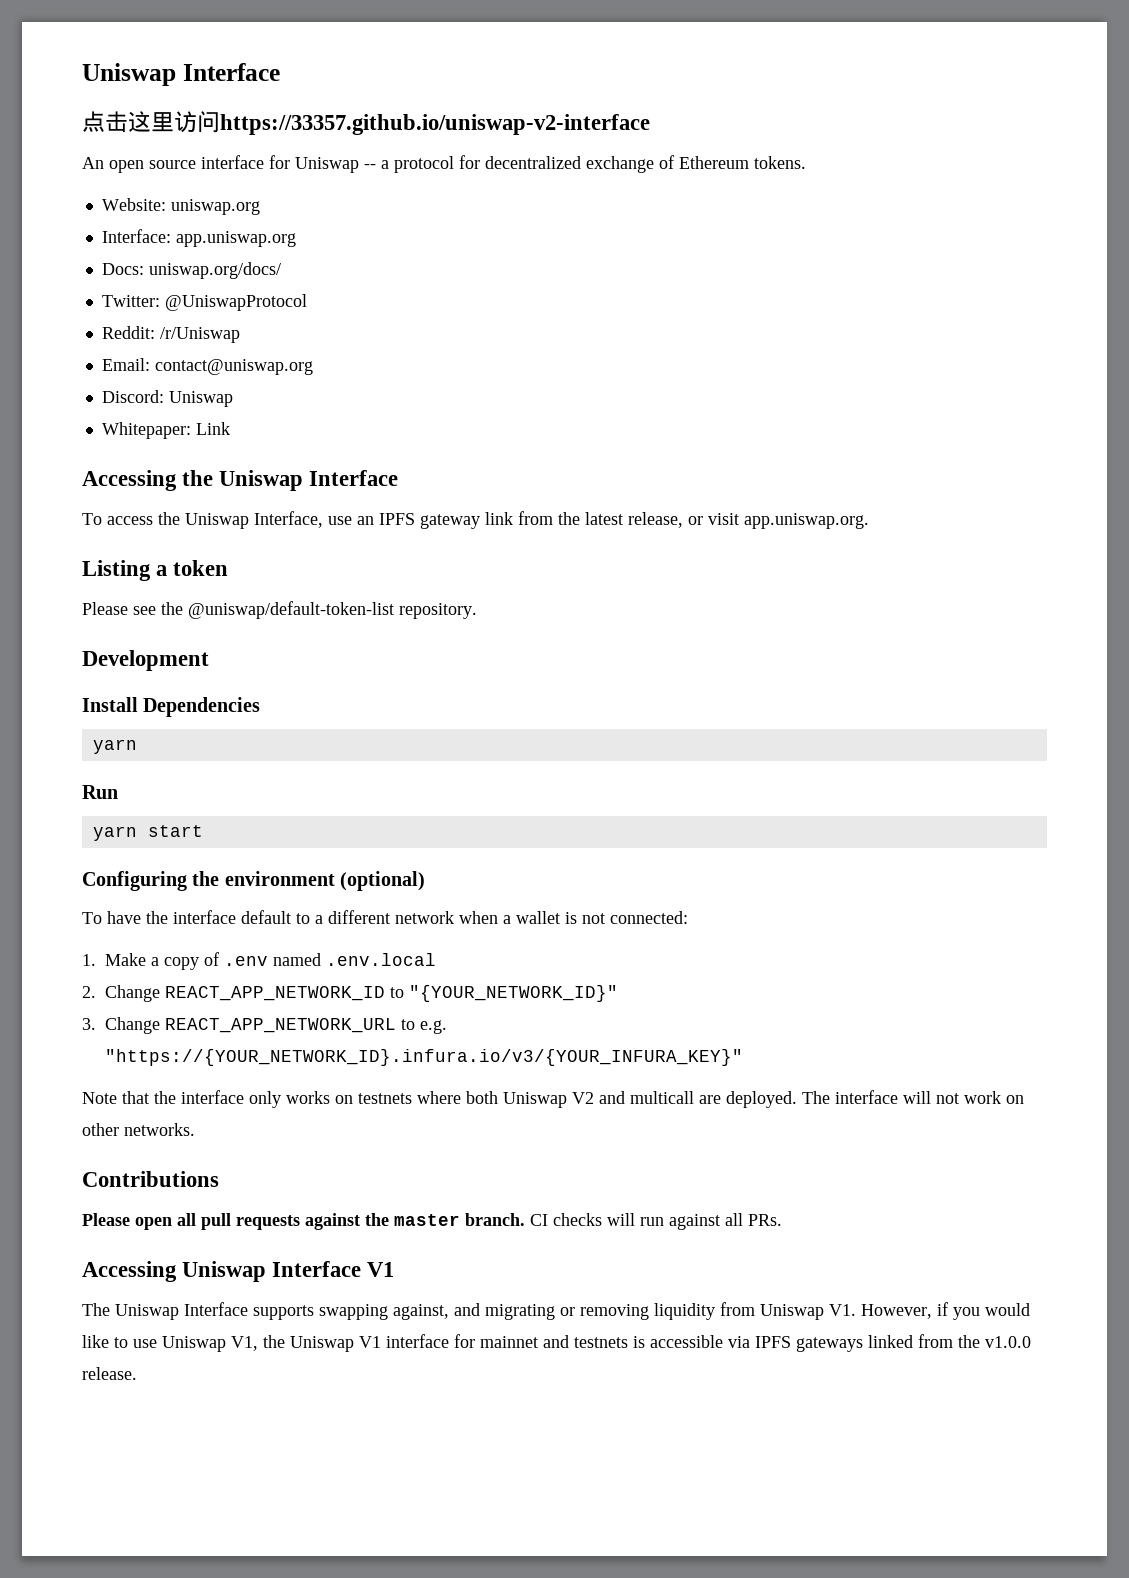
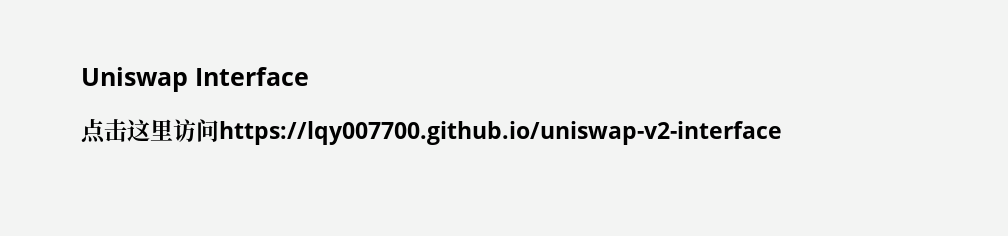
[220,114,650,135] [82,155,806,173] [101,198,260,215] [101,229,296,247] [101,262,281,279] [101,294,307,311] [101,326,240,343] [101,358,313,375] [101,390,233,407] [101,422,230,439] [82,470,399,491] [82,511,869,529] [82,560,229,581] [82,601,477,619] [82,650,209,671] [82,697,261,717] [92,739,137,754] [82,785,118,799] [92,825,203,841] [82,871,426,891] [82,910,688,924] [82,952,436,970] [82,985,618,1002] [82,1017,447,1034] [105,1049,743,1066] [82,1090,1024,1108] [82,1123,195,1136] [82,1171,219,1187] [82,1213,782,1230] [82,1261,395,1282] [82,1302,1030,1320] [82,1334,1031,1352] [82,1367,137,1380] https://33357.github.io/uniswap-v2-interface // An open source interface for Uniswap -- a protocol for decentralized exchange of Ethereum tokens. // Website: uniswap.org // Interface: app.uniswap.org // Docs: uniswap.org/docs/ // Twitter: @UniswapProtocol // Reddit: /r/Uniswap // Email: contact@uniswap.org // Discord: Uniswap // Whitepaper: Link // Accessing the Uniswap Interface // To access the Uniswap Interface, use an IPFS gateway link from the latest release, or visit app.uniswap.org. // Listing a token // Please see the @uniswap/default-token-list repository. // Development // Install Dependencies // yarn // Run // yarn start // Configuring the environment (optional) // To have the interface default to a different network when a wallet is not connected: // 1. Make a copy of .env named .env.local // 2. Change REACT_APP_NETWORK_ID to "{YOUR_NETWORK_ID}" // 3. Change REACT_APP_NETWORK_URL to e.g. "https://{YOUR_NETWORK_ID}.infura.io/v3/{YOUR_INFURA_KEY}" // Note that the interface only works on testnets where both Uniswap V2 and multicall are deployed. The interface will not work on other networks. // Contributions // Please open all pull requests against the master branch. CI checks will run against all PRs. // Accessing Uniswap Interface V1 // The Uniswap Interface supports swapping against, and migrating or removing liquidity from Uniswap V1. However, if you would like to use Uniswap V1, the Uniswap V1 interface for mainnet and testnets is accessible via IPFS gateways linked from the v1.0.0 release. -> [219,121,782,145] https://lqy007700.github.io/uniswap-v2-interface

